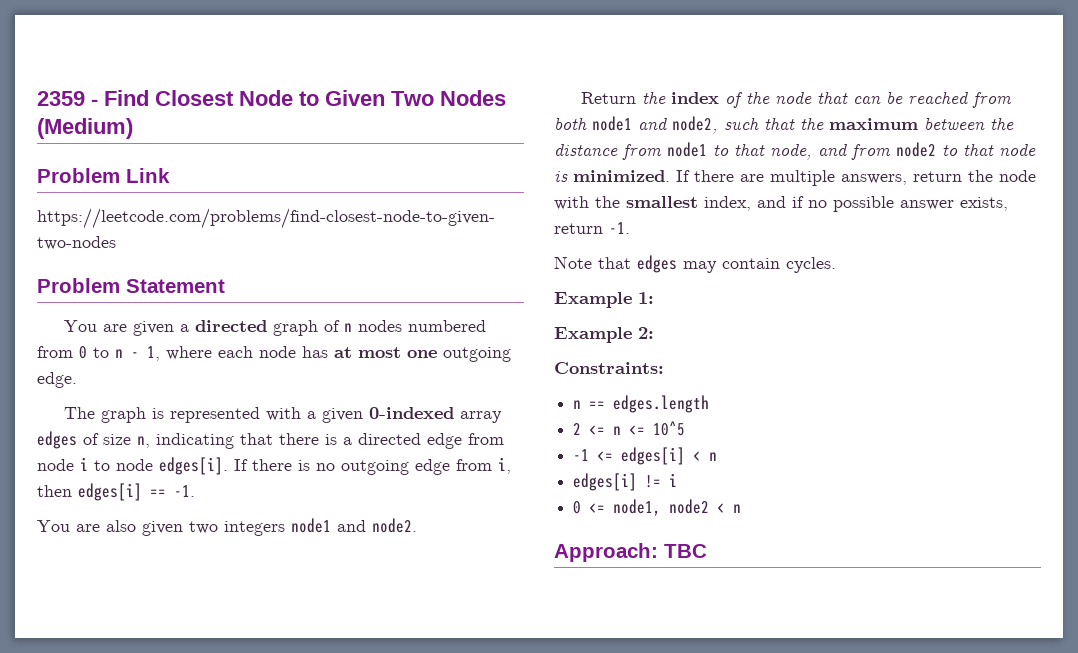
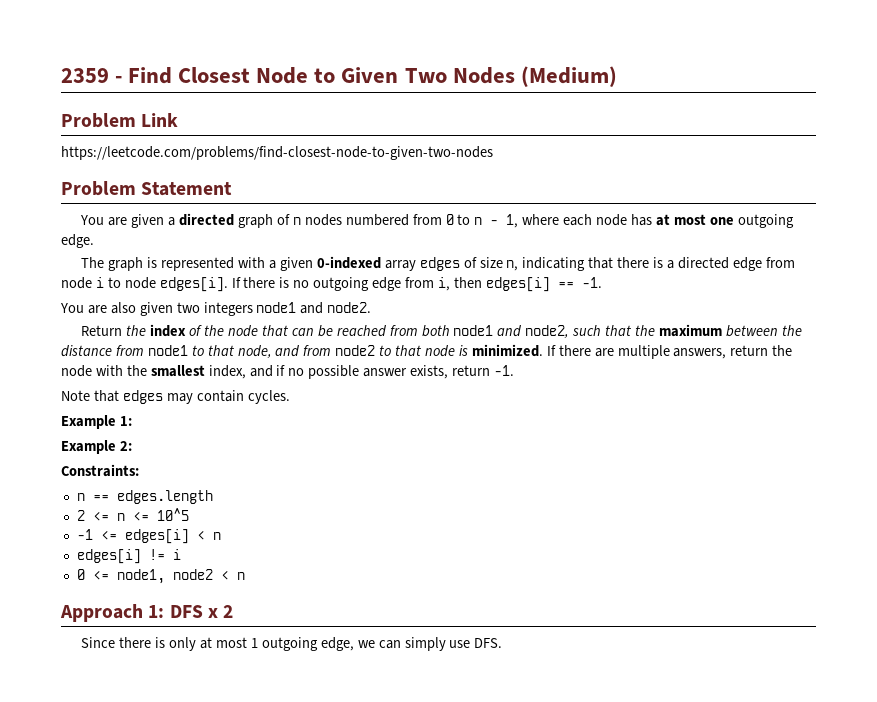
[554,543,707,562] Approach: TBC -> [60,604,234,622] [81,637,503,651] Approach 1: DFS x 2 // Since there is only at most 1 outgoing edge, we can simply use DFS.

